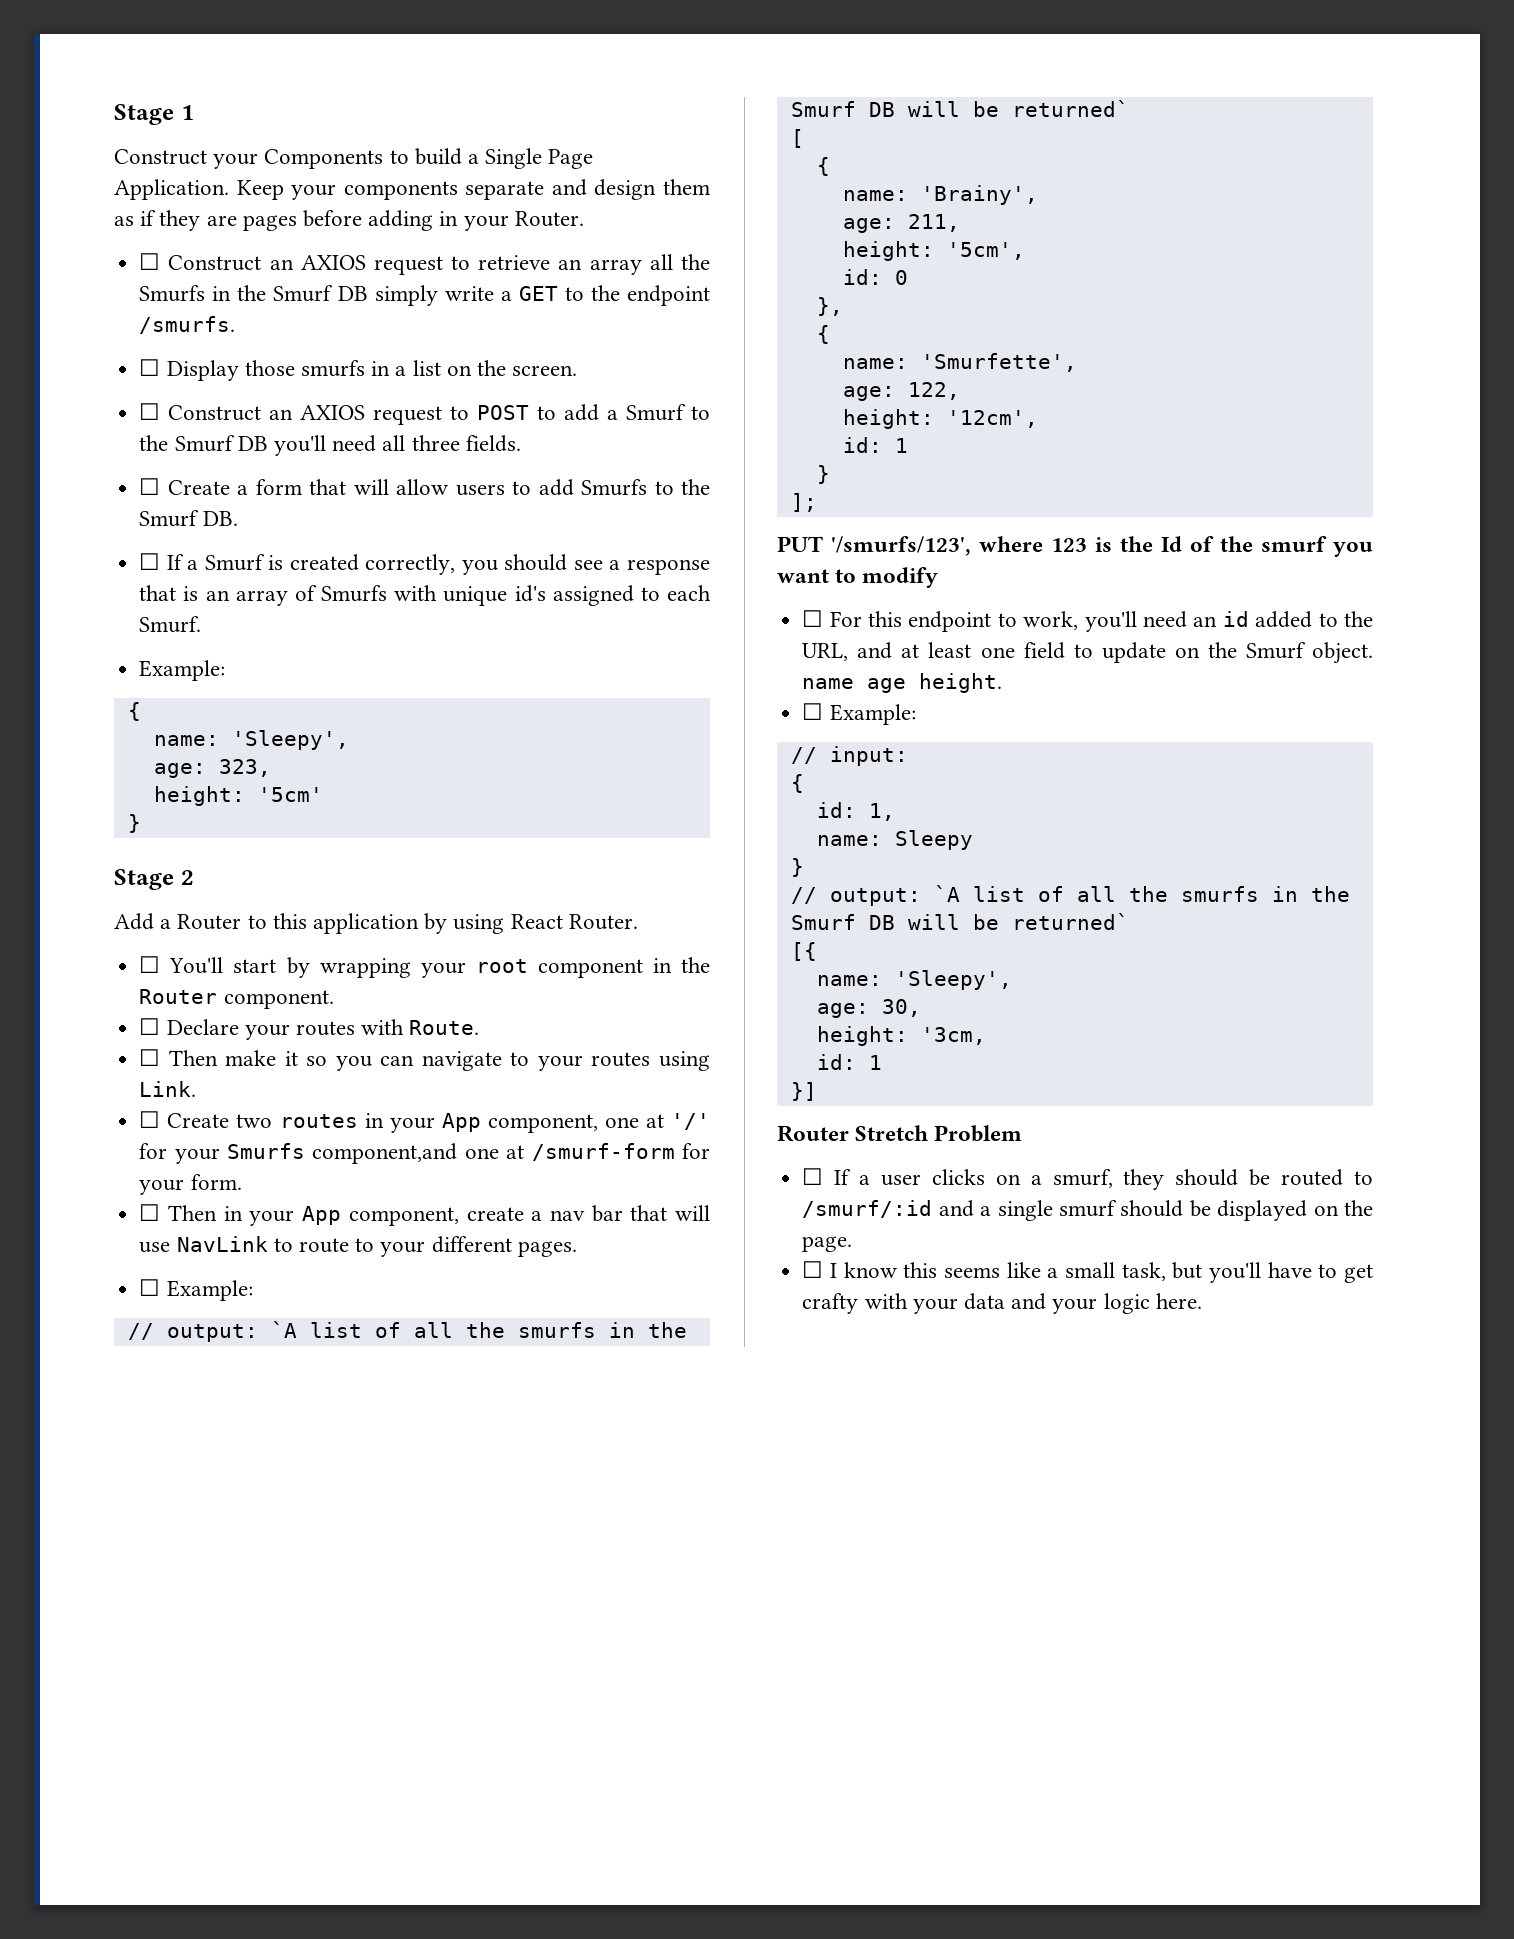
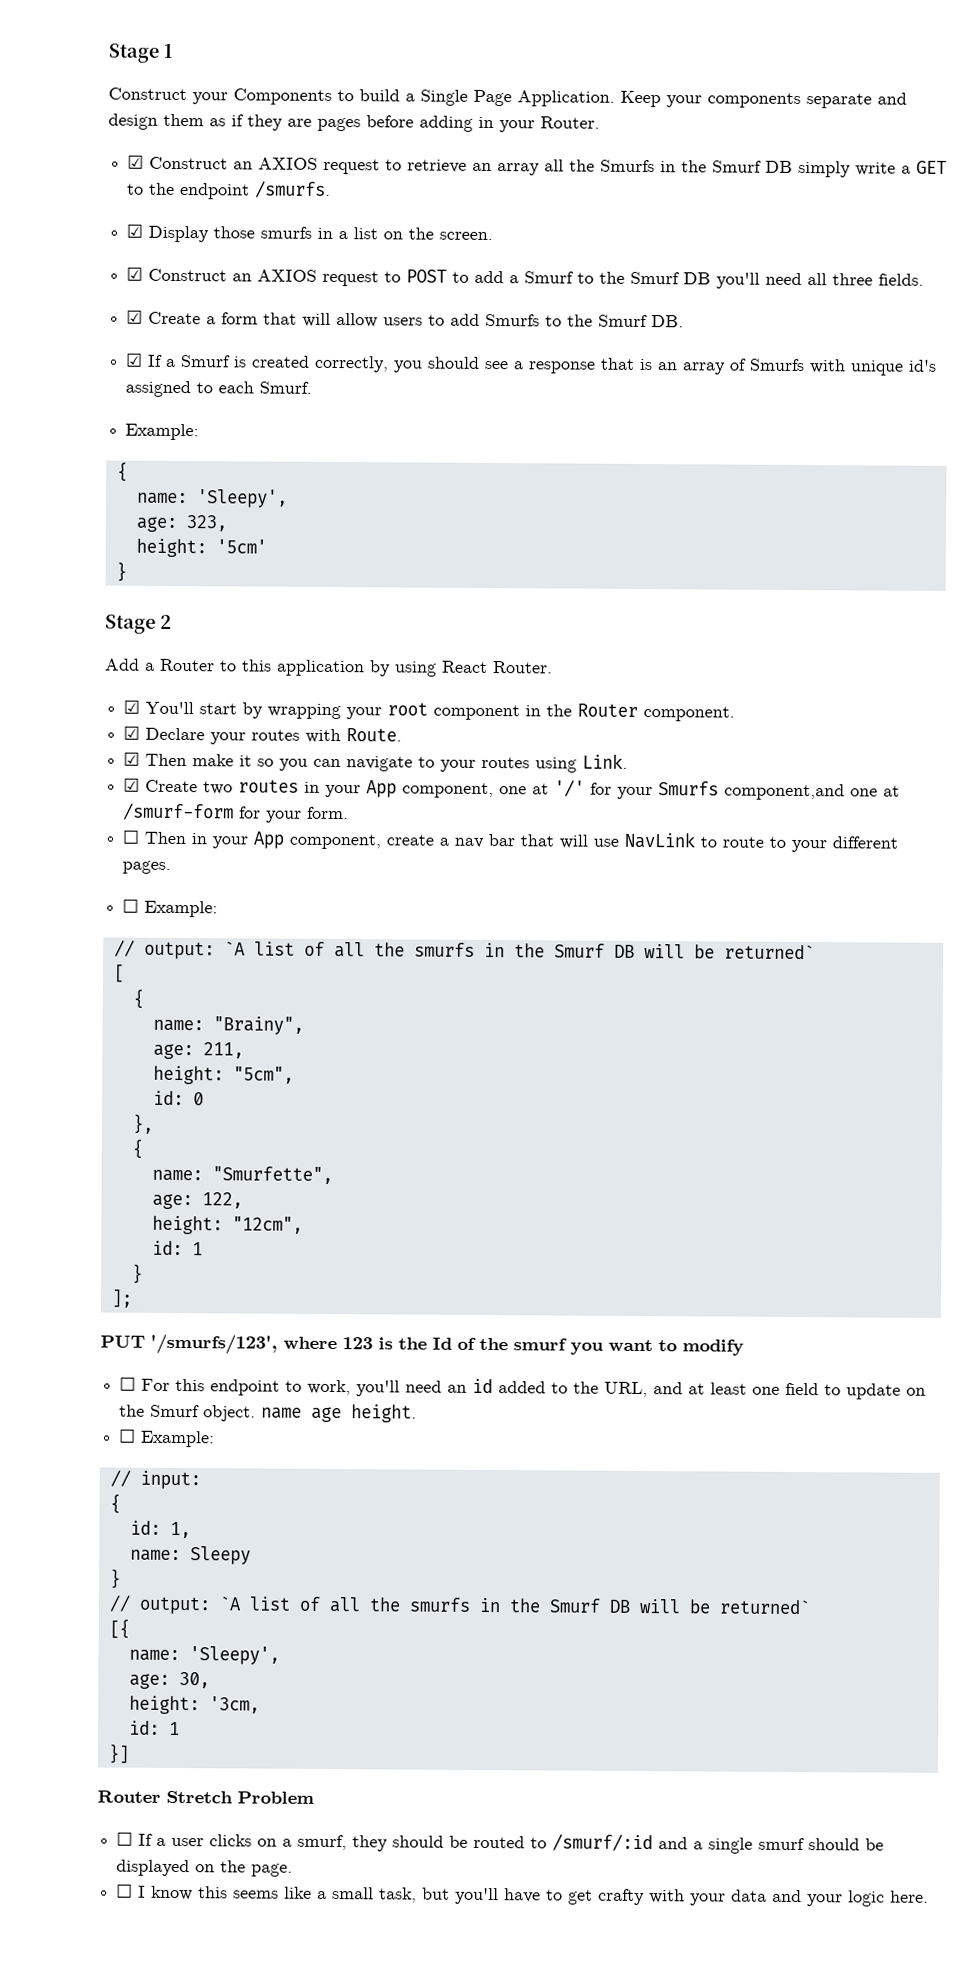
[139,253,161,270] ☐ -> [127,154,145,169] ☑
[139,359,161,376] ☐ -> [126,223,144,238] ☑
[139,403,161,420] ☐ -> [126,266,144,281] ☑
[139,478,161,495] ☐ -> [126,309,144,324] ☑
[139,553,161,570] ☐ -> [125,352,144,367] ☑
[139,956,161,973] ☐ -> [123,699,141,714] ☑
[139,1018,161,1035] ☐ -> [123,725,141,740] ☑
[139,1049,161,1066] ☐ -> [123,751,141,766] ☑
[139,1111,161,1128] ☐ -> [123,777,141,792] ☑
[920,185,1038,205] 'Brainy', -> [212,1016,304,1035] "Brainy",
[946,242,1025,260] '5cm', -> [232,1066,294,1084] "5cm",
[920,353,1077,372] 'Smurfette', -> [211,1166,333,1185] "Smurfette",
[946,410,1038,428] '12cm', -> [231,1216,303,1234] "12cm",

